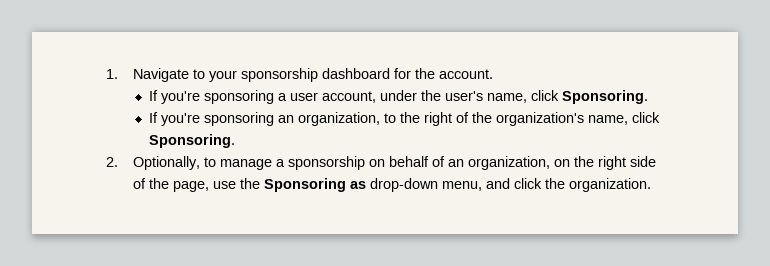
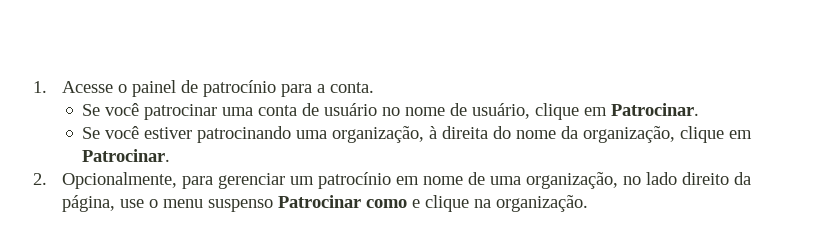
[132,68,493,82] [148,90,648,104] [148,112,660,126] [148,134,235,148] [106,156,656,170] [132,178,651,192] Navigate to your sponsorship dashboard for the account. // If you're sponsoring a user account, under the user's name, click Sponsoring. // If you're sponsoring an organization, to the right of the organization's name, click Sponsoring. // 2. Optionally, to manage a sponsorship on behalf of an organization, on the right side of the page, use the Sponsoring as drop-down menu, and click the organization. -> [62,80,375,97] [82,103,700,120] [82,126,753,143] [82,149,171,162] [33,172,752,189] [62,195,589,212] Acesse o painel de patrocínio para a conta. // Se você patrocinar uma conta de usuário no nome de usuário, clique em Patrocinar. // Se você estiver patrocinando uma organização, à direita do nome da organização, clique em Patrocinar. // 2. Opcionalmente, para gerenciar um patrocínio em nome de uma organização, no lado direito da página, use o menu suspenso Patrocinar como e clique na organização.

